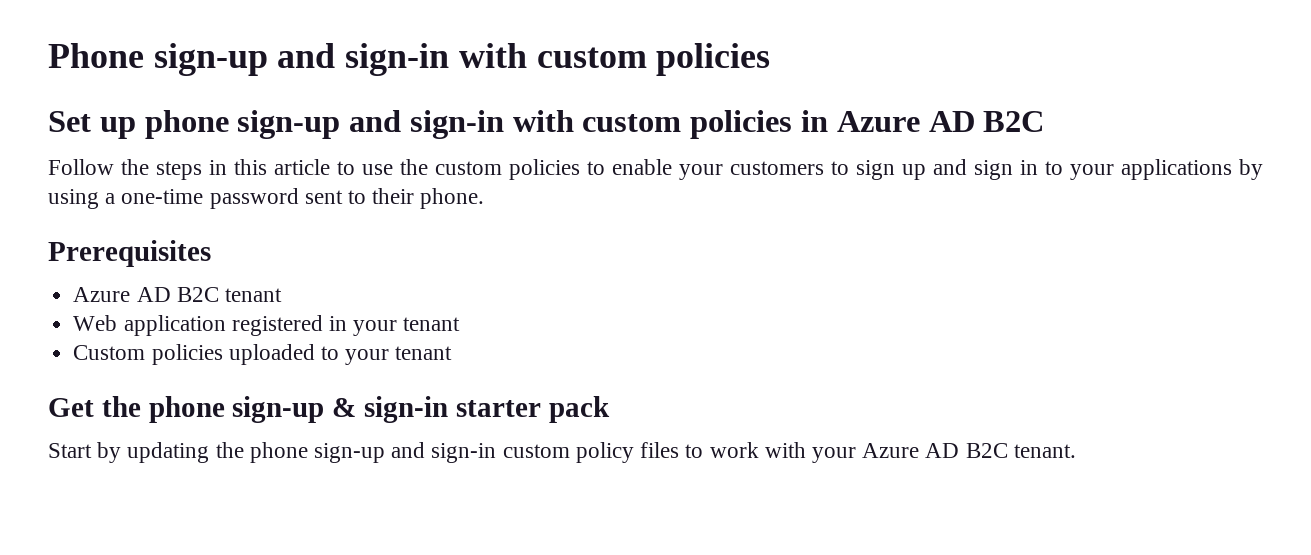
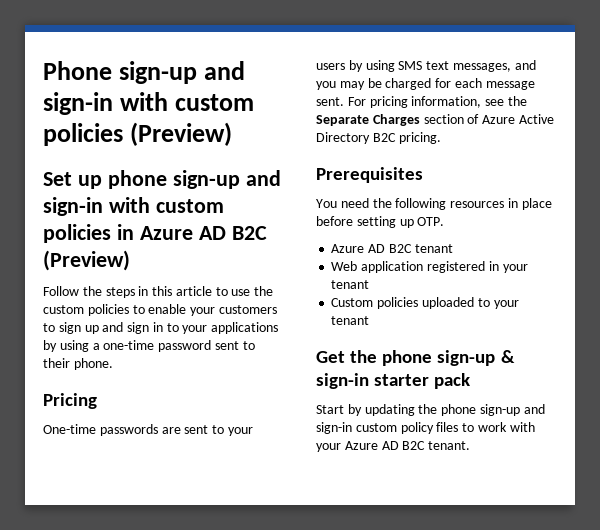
(771, 59) none -> [129,122,232,146] (Preview)
(1045, 121) none -> [43,250,130,271] (Preview)
[48,240,211,267] Prerequisites -> [43,393,97,409] [43,424,253,436] [316,60,536,72] [316,78,535,90] [316,96,527,108] [316,114,554,126] [316,132,441,144] [316,167,423,183] [316,198,552,210] [316,216,445,228] Pricing // One-time passwords are sent to your users by using SMS text messages, and you may be charged for each message sent. For pricing information, see the Separate Charges section of Azure Active Directory B2C pricing. // Prerequisites // You need the following resources in place before setting up OTP.

